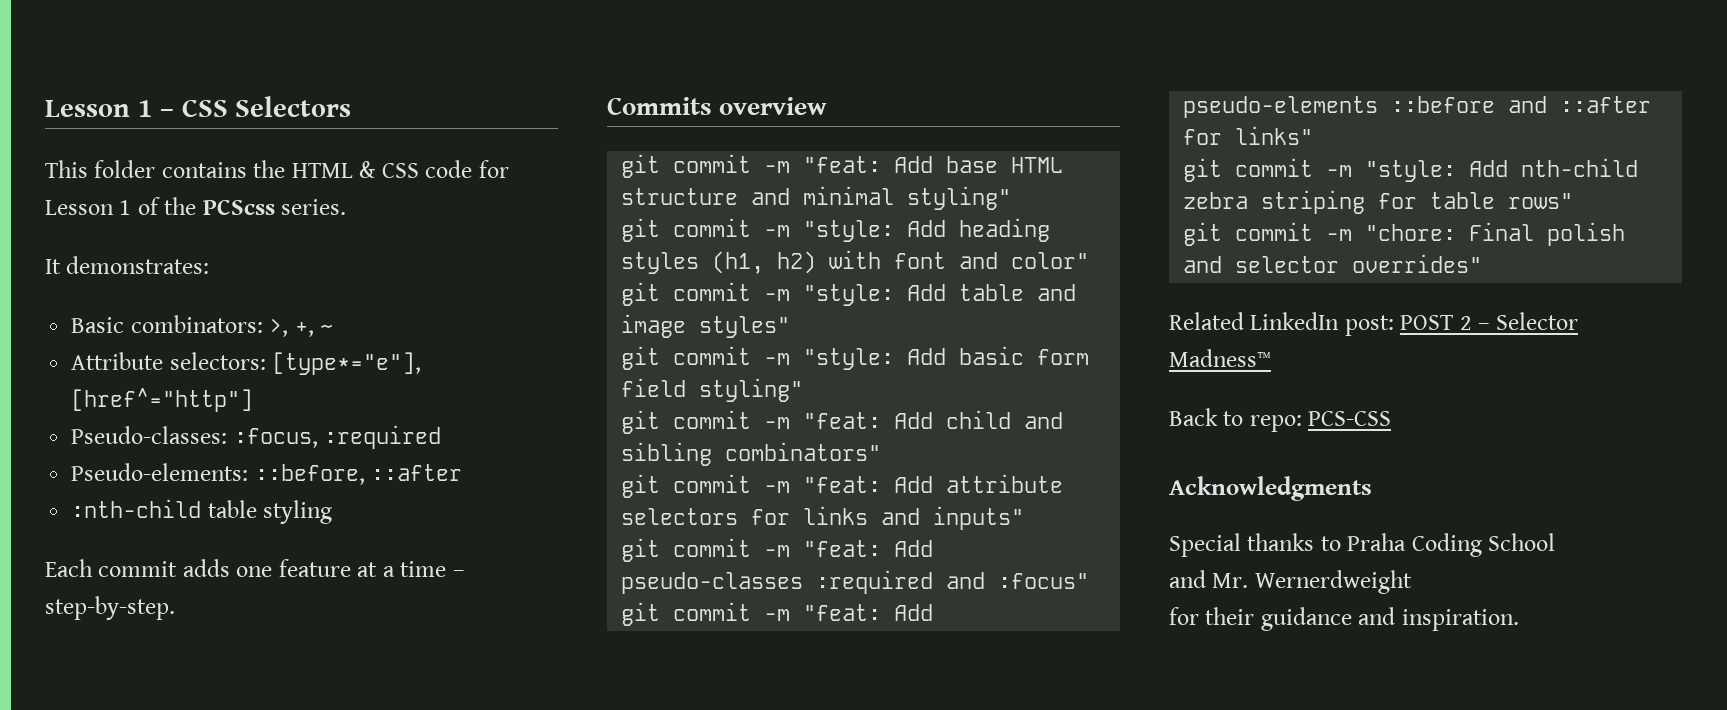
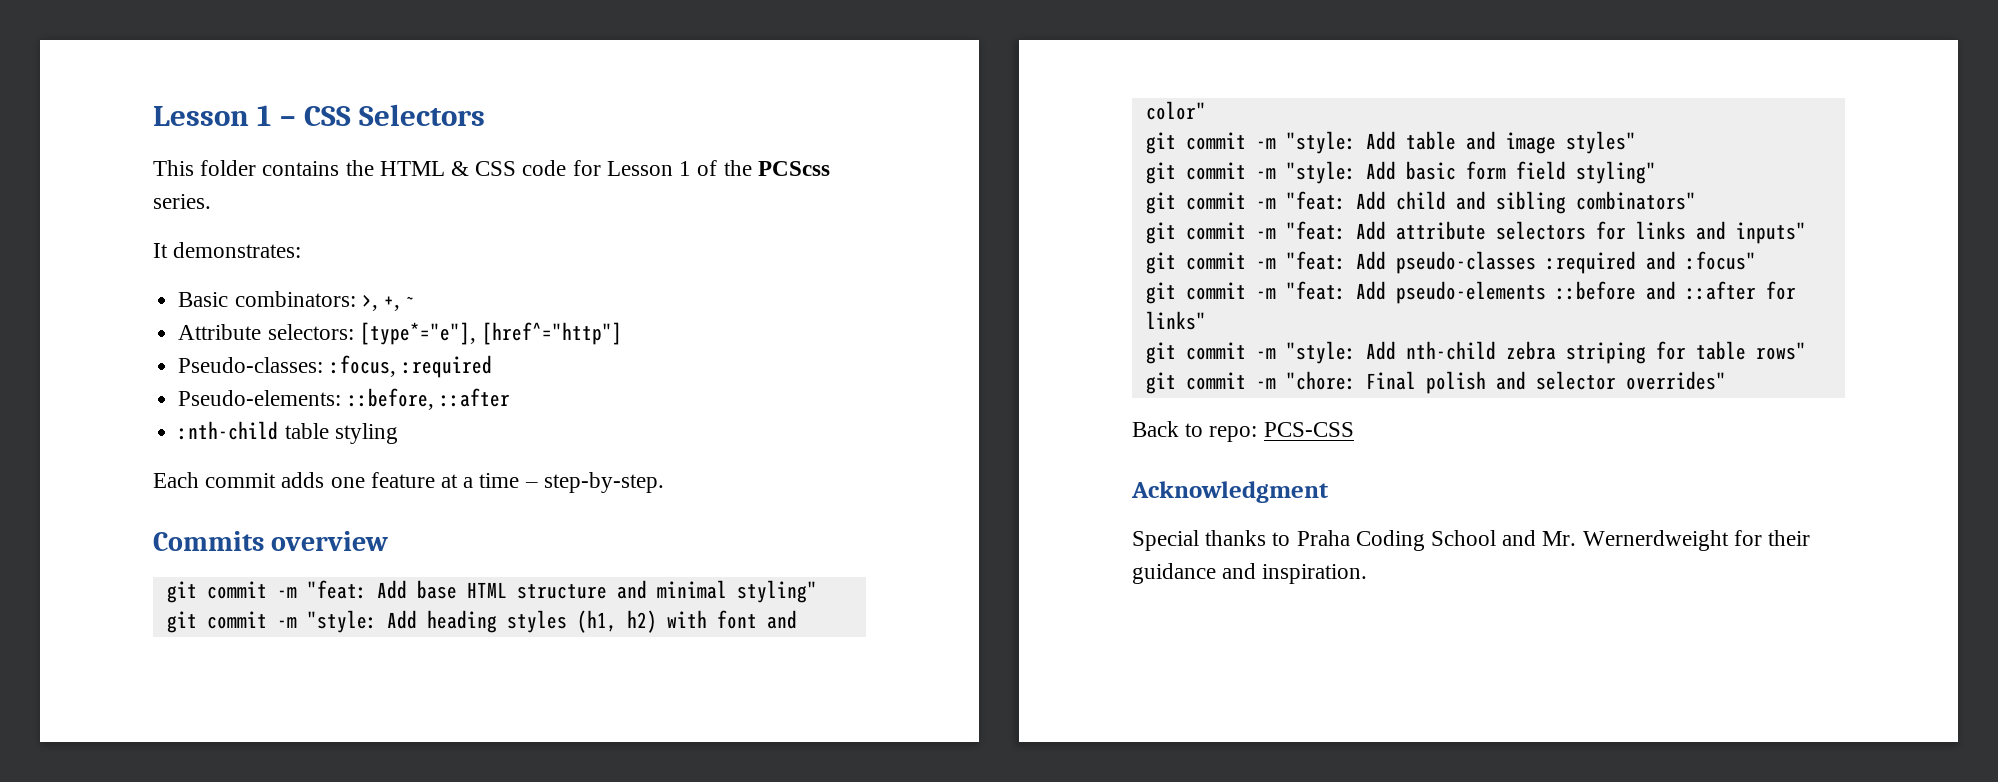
[1169,312,1578,336] [1169,349,1271,367] // Related LinkedIn post: POST 2 – Selector Madness™ -> (1726, 380) none
[1169,476,1372,501] Acknowledgments -> [1131,481,1329,503] Acknowledgment
(1556, 542) // -> (1497, 538) none
(1412, 582) // -> (1729, 540) none

